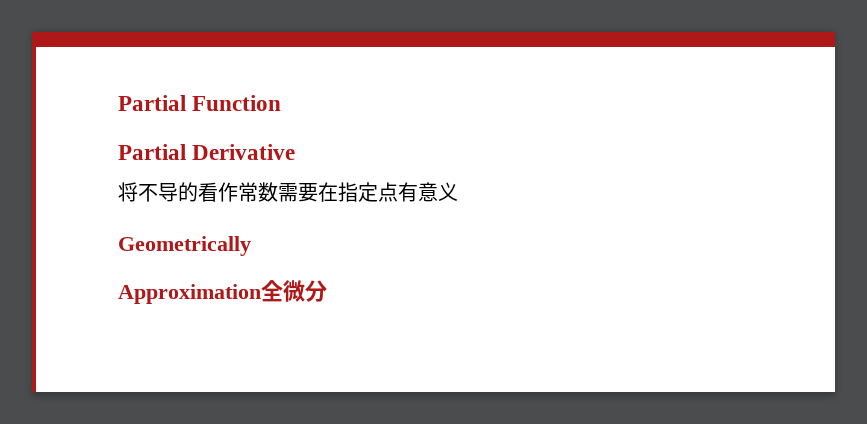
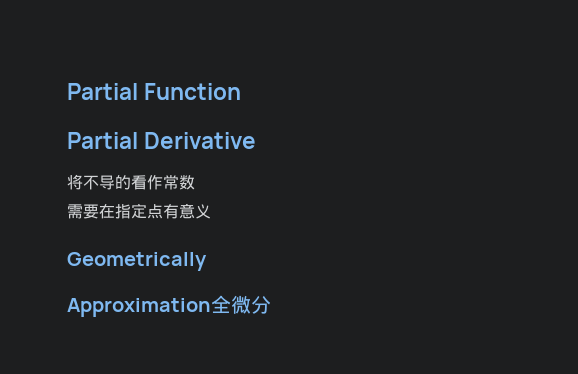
(278, 192) none -> (195, 182) //

